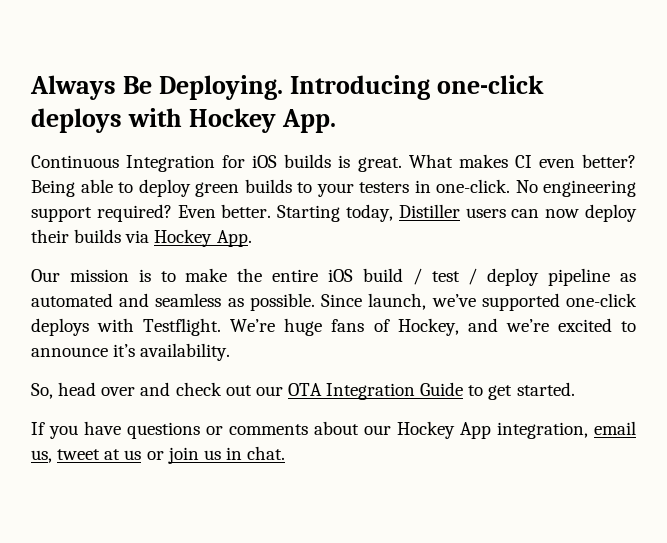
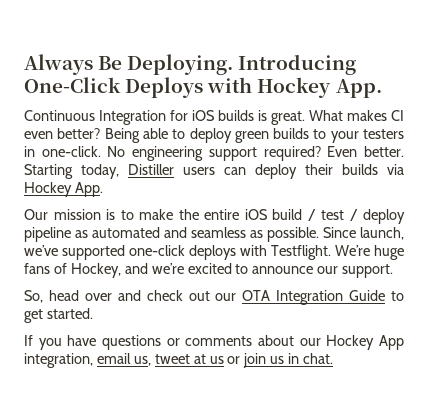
[437,75,545,94] [31,108,122,133] one-click deploys -> [24,77,204,98] One-Click Deploys
[545,209,580,218] now -> (246, 171) none
[113,343,231,361] it’s availability. -> [317,264,394,278] our support.

